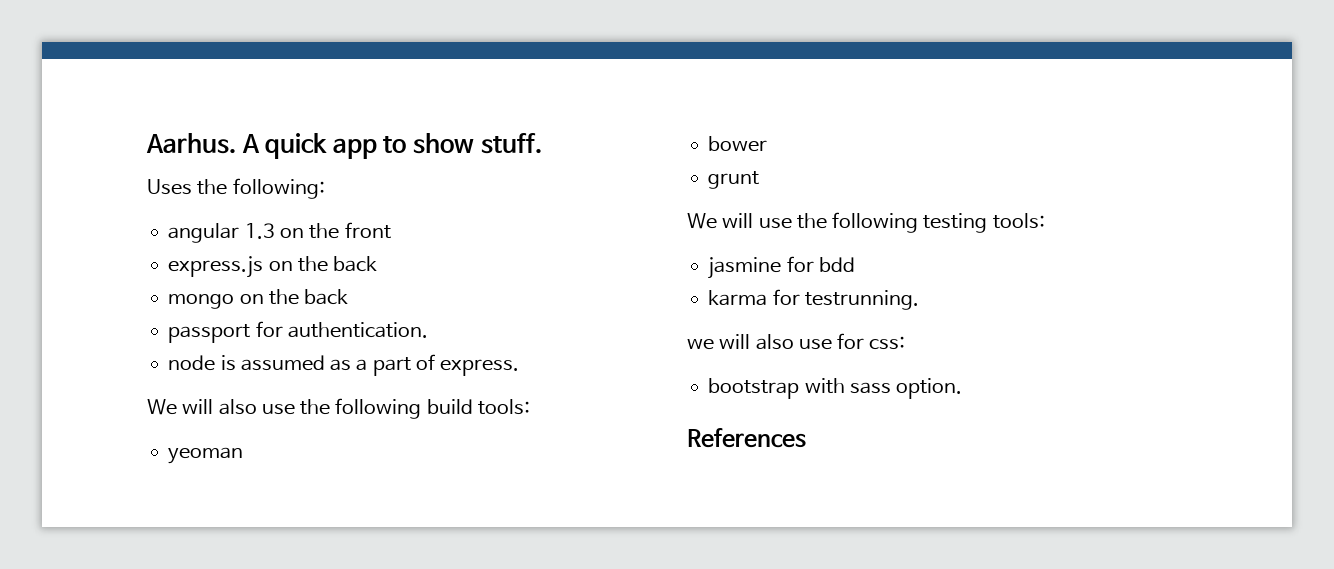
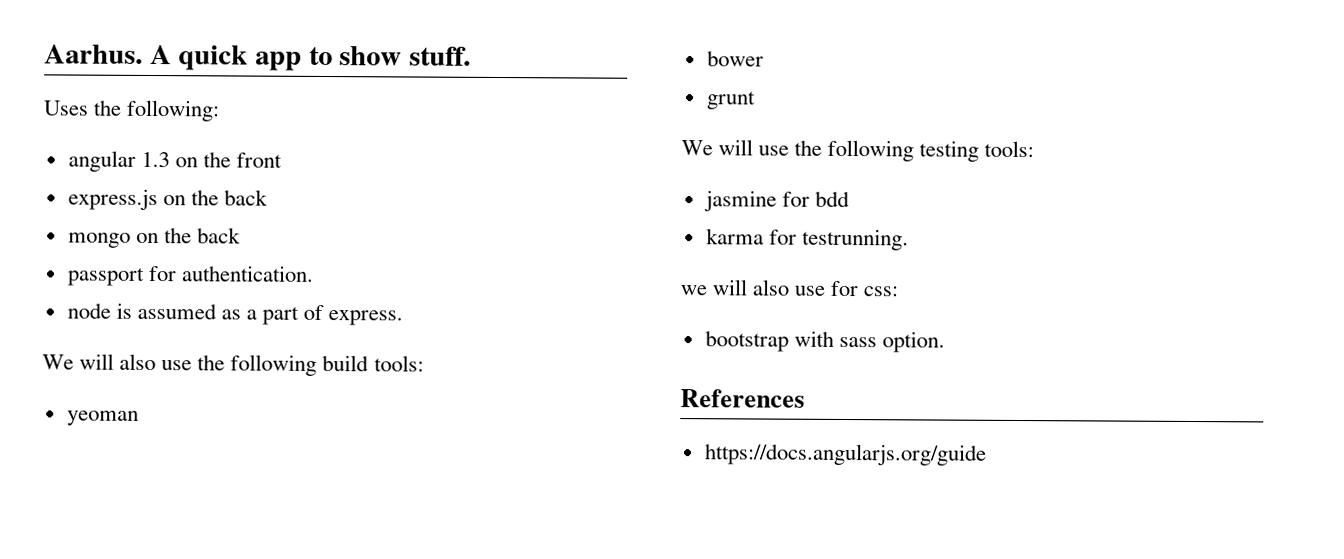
(806, 438) none -> [703,443,987,466] // https://docs.angularjs.org/guide

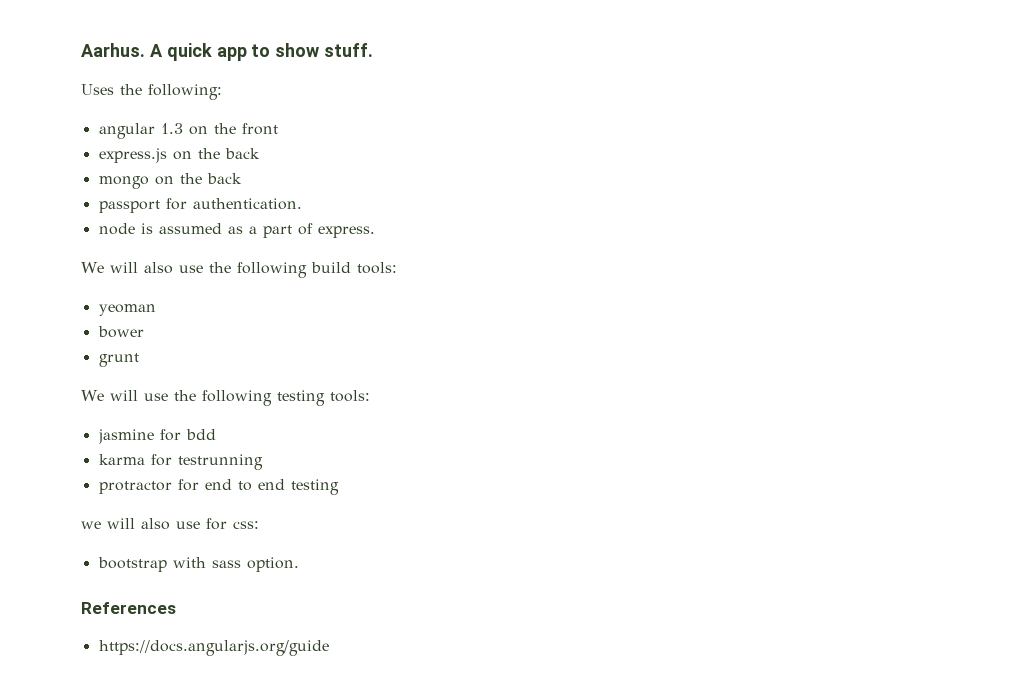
[801,228,909,251] testrunning. -> [177,454,263,470] [98,479,339,495] testrunning // protractor for end to end testing

